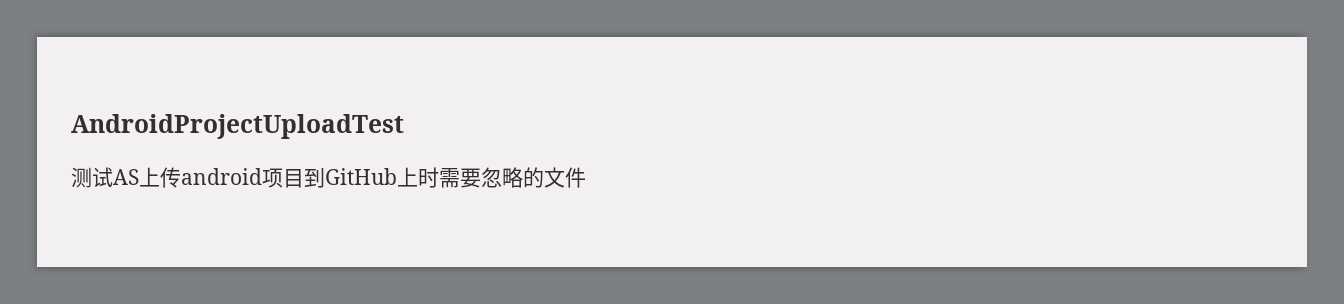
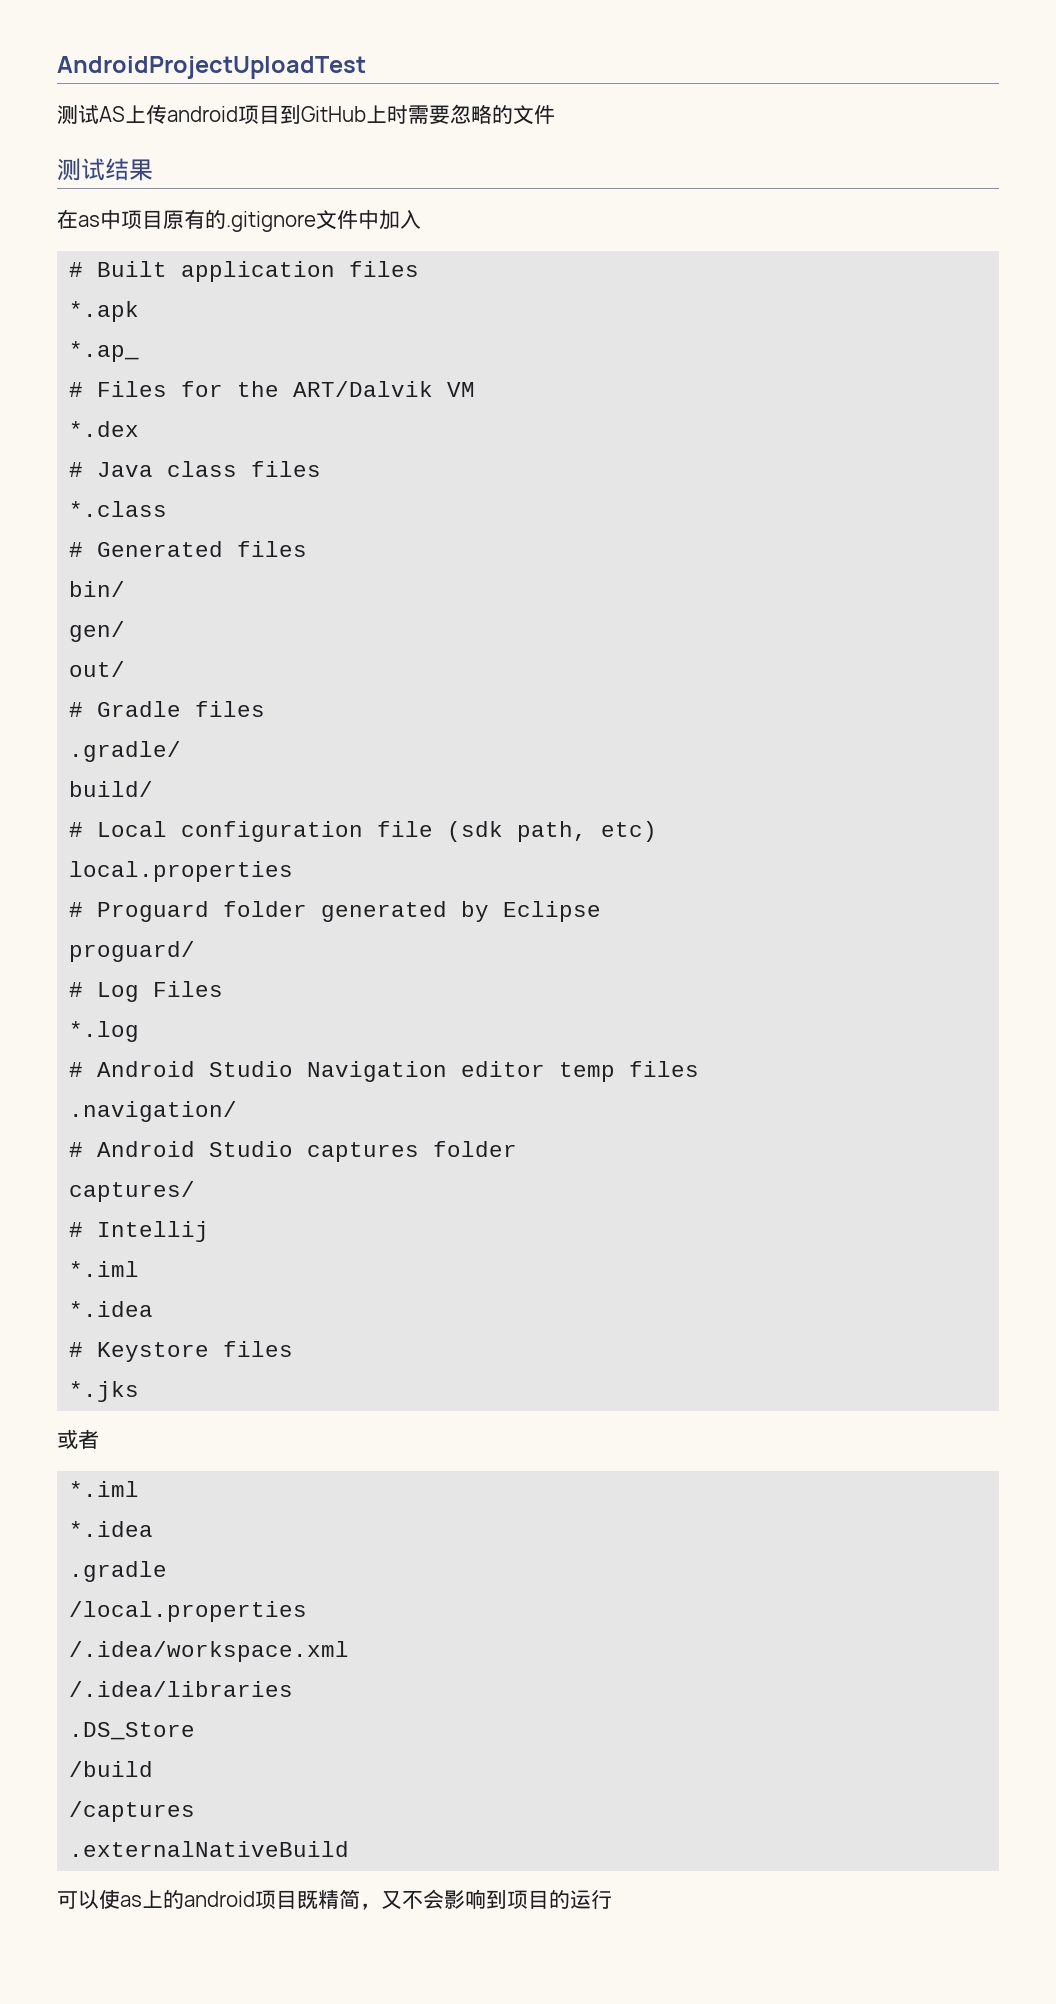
(586, 177) none -> [57,158,153,181] [57,209,421,232] [69,261,420,282] [69,301,140,322] [69,341,140,362] [69,381,476,397] [69,421,140,437] [69,461,322,477] [69,501,168,517] [69,541,308,557] [69,581,126,597] [69,621,126,642] [69,661,126,677] [69,701,266,717] [69,741,182,762] [69,781,154,797] [69,821,658,842] [69,861,294,882] [69,901,602,922] [69,941,196,962] [69,981,224,1002] [69,1021,140,1042] [69,1061,700,1082] [69,1101,238,1122] [69,1141,518,1162] [69,1181,196,1202] [69,1221,210,1242] [69,1261,140,1277] [69,1301,154,1317] [69,1341,294,1362] [69,1381,140,1402] [57,1429,99,1449] [69,1481,140,1497] [69,1521,154,1537] [69,1561,168,1582] [69,1601,308,1622] [69,1641,350,1662] [69,1681,294,1697] [69,1722,196,1740] [69,1761,154,1777] [69,1801,196,1822] [69,1841,350,1857] [57,1889,612,1910] // 测试结果 // 在as中项目原有的.gitignore文件中加入 // # Built application files // *.apk // *.ap_ // # Files for the ART/Dalvik VM // *.dex // # Java class files // *.class // # Generated files // bin/ // gen/ // out/ // # Gradle files // .gradle/ // build/ // # Local configuration file (sdk path, etc) // local.properties // # Proguard folder generated by Eclipse // proguard/ // # Log Files // *.log // # Android Studio Navigation editor temp files // .navigation/ // # Android Studio captures folder // captures/ // # Intellij // *.iml // *.idea // # Keystore files // *.jks // 或者 // *.iml // *.idea // .gradle // /local.properties // /.idea/workspace.xml // /.idea/libraries // .DS_Store // /build // /captures // .externalNativeBuild // 可以使as上的android项目既精简，又不会影响到项目的运行

